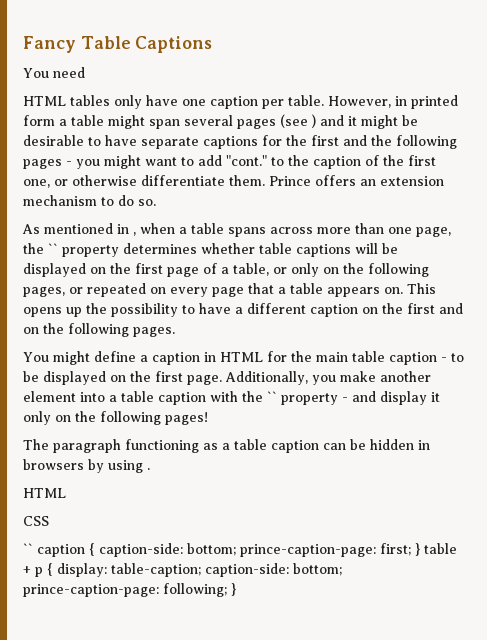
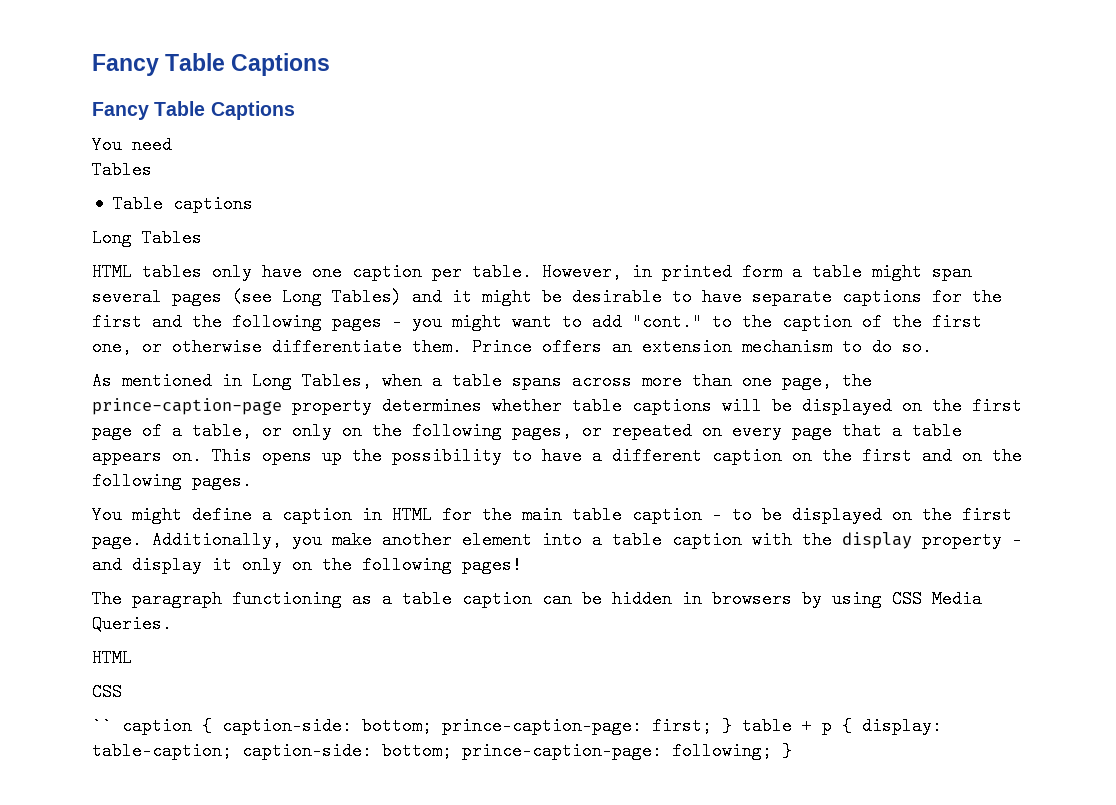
[23,36,213,53] Fancy Table Captions -> [92,53,331,76] [92,101,295,120] Fancy Table Captions // Fancy Table Captions
(85, 72) none -> [92,161,152,179] [112,195,253,213] [92,229,202,247] // Tables // Table captions // Long Tables
[312,114,316,128] ) -> [282,288,402,306] Long Tables)
[133,232,136,236] , -> [252,372,372,390] Long Tables,
[48,243,58,254] `` -> [92,398,282,415] prince-caption-page
[267,391,277,402] `` -> [842,532,912,549] display
[147,468,150,470] . -> [892,590,982,608] [92,615,172,633] CSS Media Queries.

